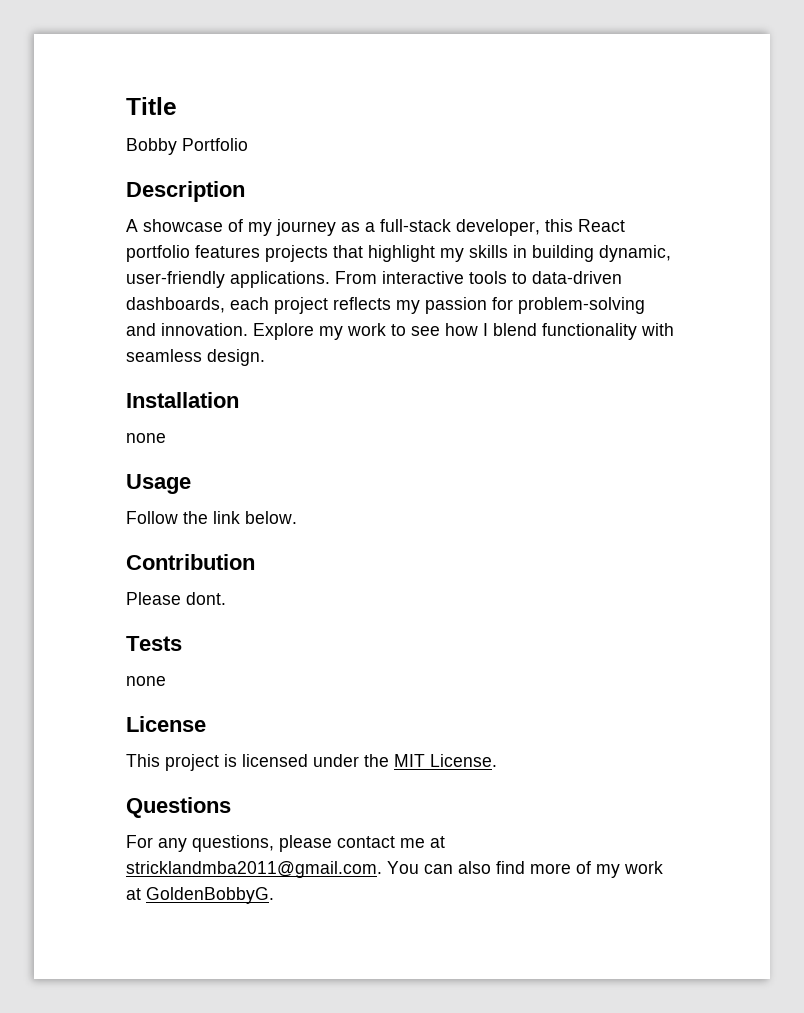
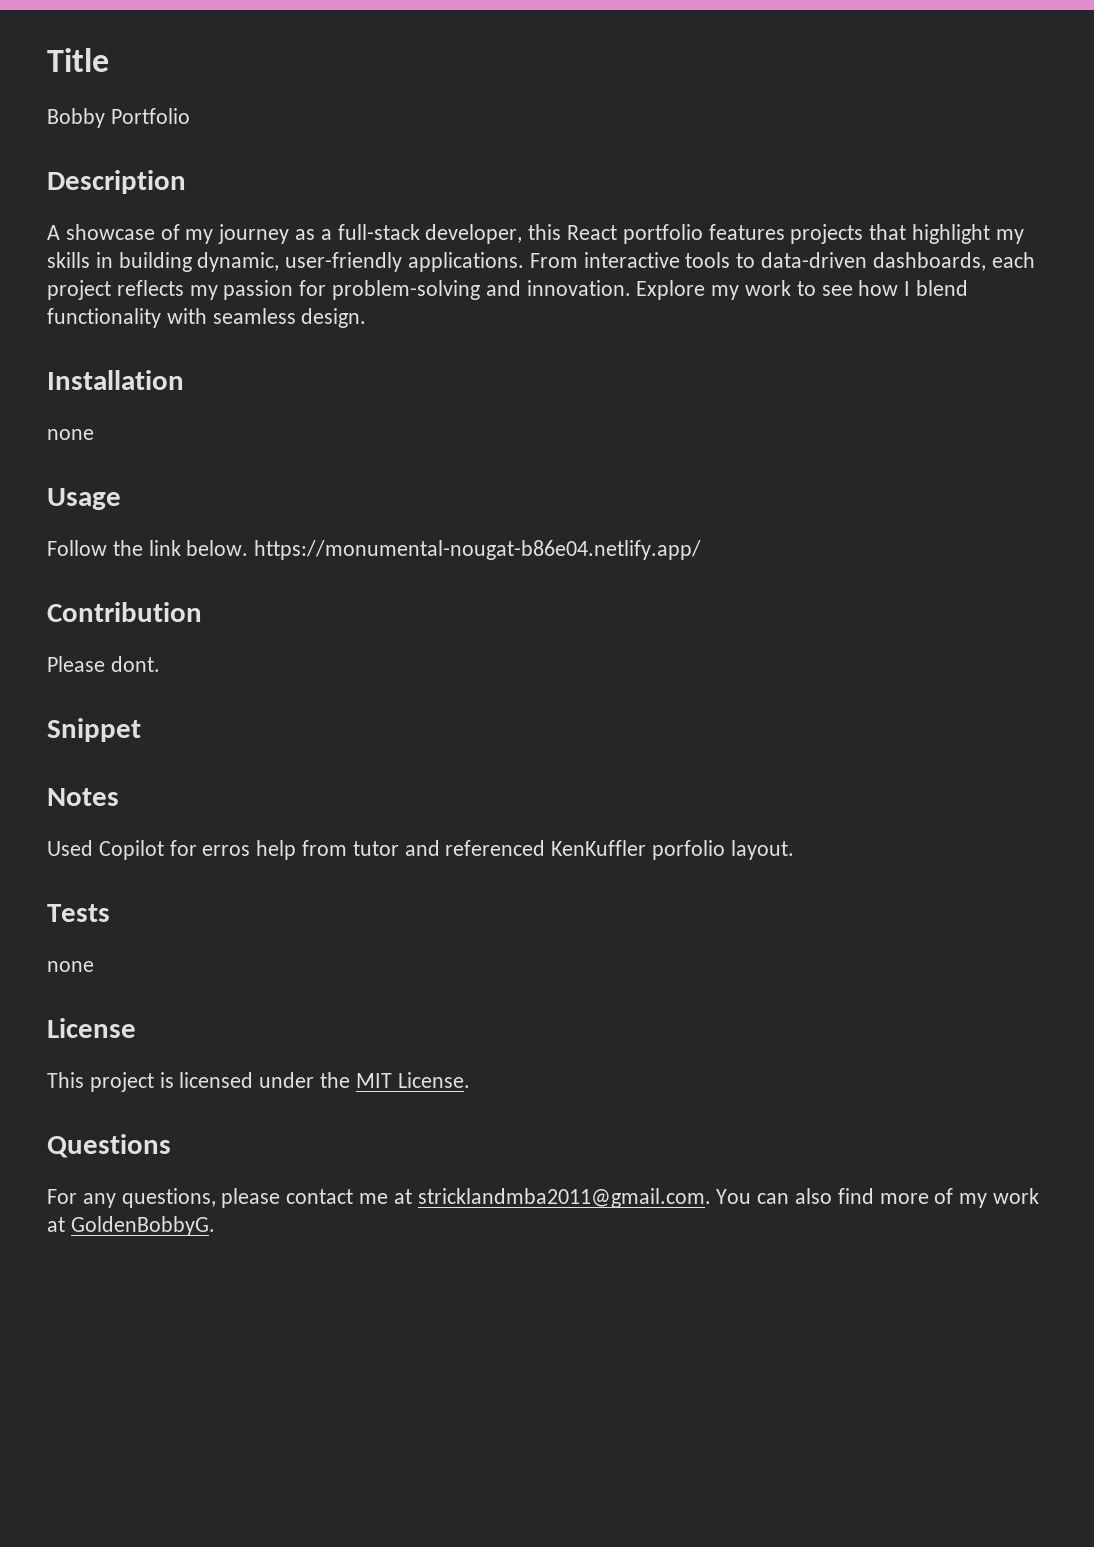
(297, 517) none -> [254,540,702,560] https://monumental-nougat-b86e04.netlify.app/
(226, 598) none -> [47,718,141,742] [47,788,119,806] [47,840,794,860] // Snippet // Notes // Used Copilot for erros help from tutor and referenced KenKuffler porfolio layout.

